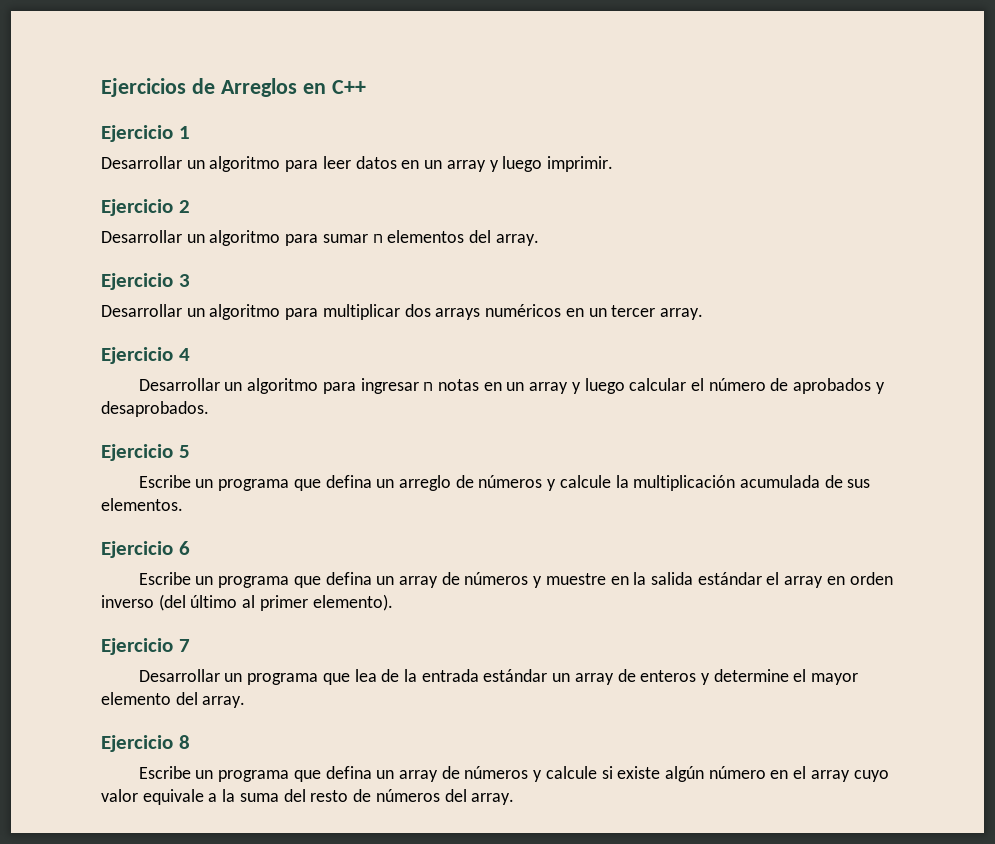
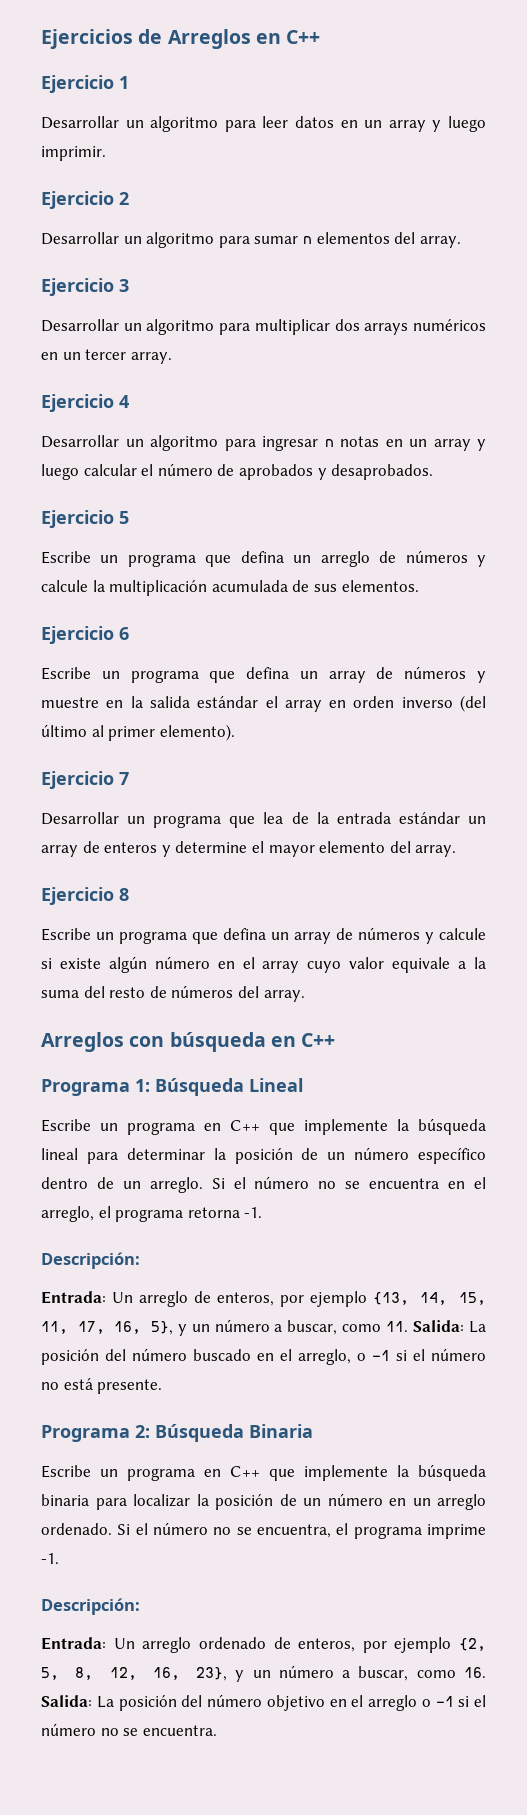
(515, 799) none -> [41,1032,336,1052] [41,1078,303,1096] [41,1118,486,1135] [41,1147,486,1164] [41,1176,487,1193] [41,1206,263,1222] [41,1252,140,1269] [41,1291,486,1307] [41,1319,486,1336] [41,1348,486,1365] [41,1378,163,1394] [41,1424,313,1442] [41,1464,486,1481] [41,1493,486,1510] [41,1522,486,1539] [41,1553,59,1564] [41,1598,140,1615] [41,1637,486,1653] [41,1665,486,1682] [41,1694,486,1711] [41,1723,217,1736] // Arreglos con búsqueda en C++ // Programa 1: Búsqueda Lineal // Escribe un programa en C++ que implemente la búsqueda lineal para determinar la posición de un número específico dentro de un arreglo. Si el número no se encuentra en el arreglo, el programa retorna -1. // Descripción: // Entrada: Un arreglo de enteros, por ejemplo {13, 14, 15, 11, 17, 16, 5}, y un número a buscar, como 11. Salida: La posición del número buscado en el arreglo, o -1 si el número no está presente. // Programa 2: Búsqueda Binaria // Escribe un programa en C++ que implemente la búsqueda binaria para localizar la posición de un número en un arreglo ordenado. Si el número no se encuentra, el programa imprime -1. // Descripción: // Entrada: Un arreglo ordenado de enteros, por ejemplo {2, 5, 8, 12, 16, 23}, y un número a buscar, como 16. Salida: La posición del número objetivo en el arreglo o -1 si el número no se encuentra.

